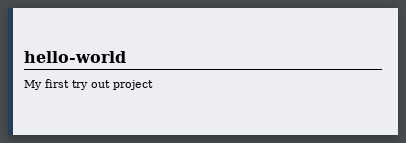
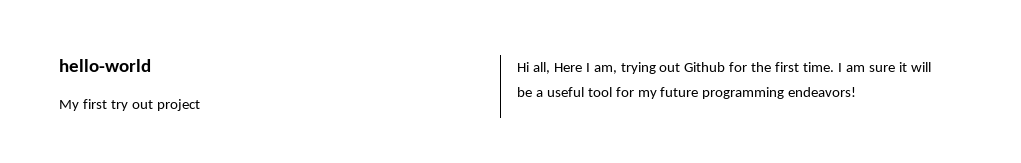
(153, 85) none -> [517,62,931,74] [517,87,857,99] // Hi all, Here I am, trying out Github for the first time. I am sure it will be a useful tool for my future programming endeavors!

